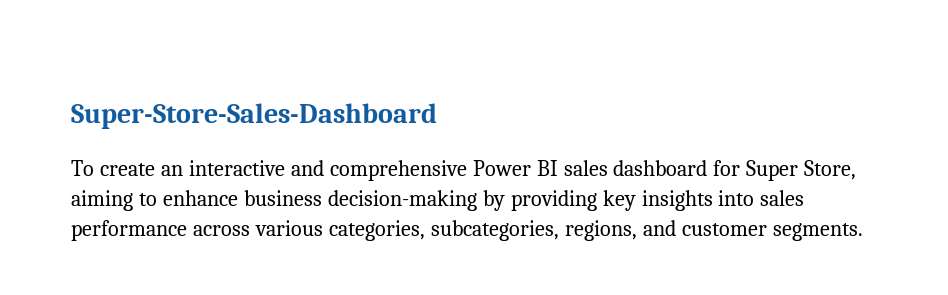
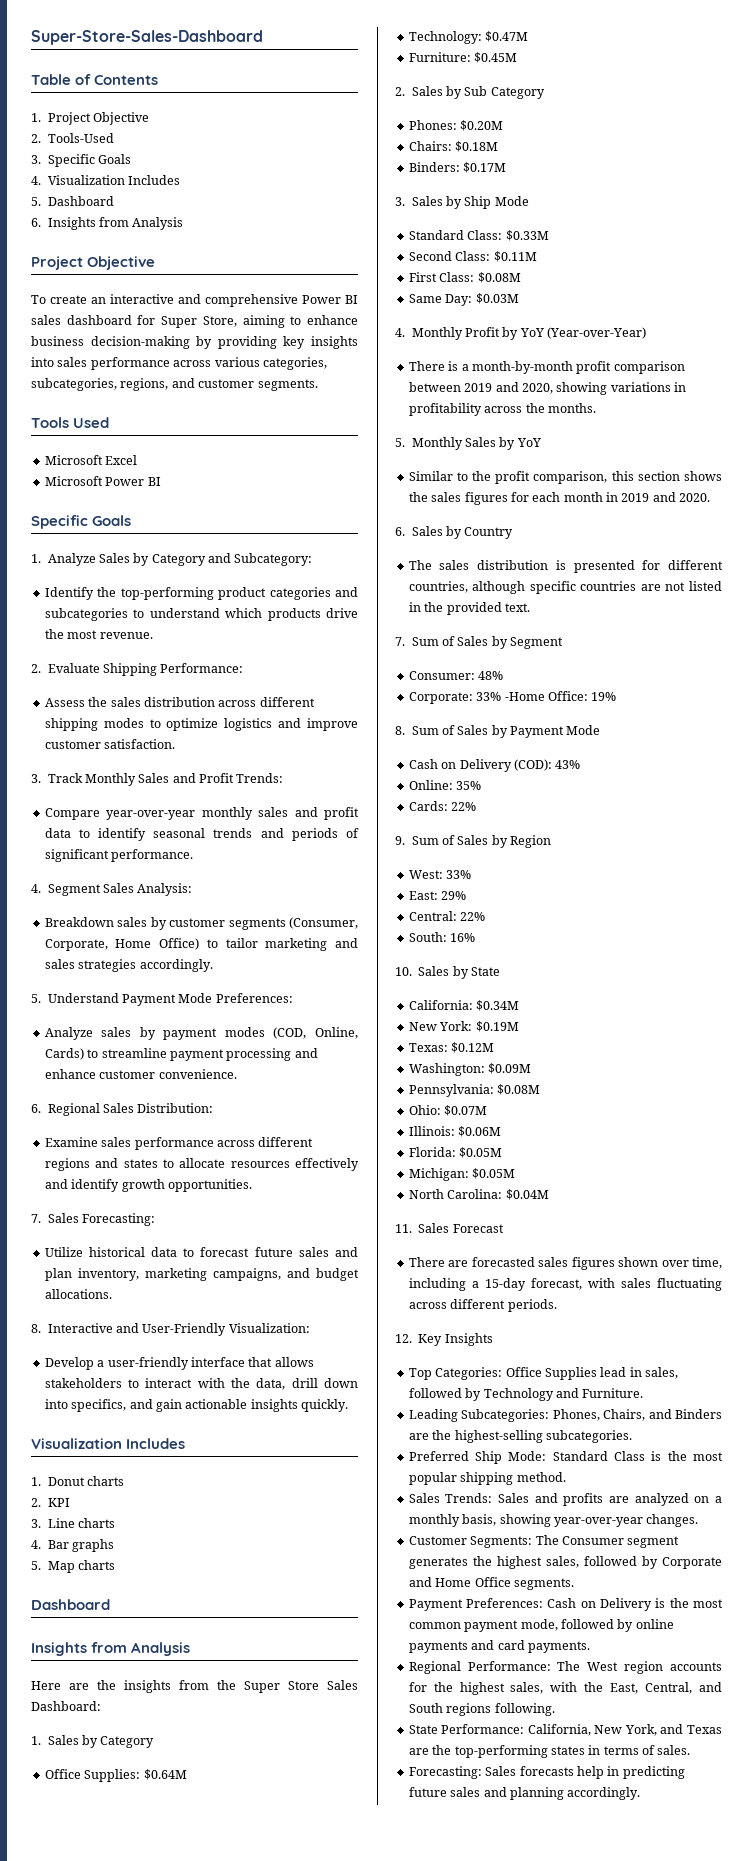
(437, 116) none -> [31,74,159,85] [31,112,149,125] [31,133,114,143] [31,154,131,167] [31,175,180,185] [31,196,114,206] [31,217,184,230] [31,256,156,270] // Table of Contents // 1. Project Objective // 2. Tools-Used // 3. Specific Goals // 4. Visualization Includes // 5. Dashboard // 6. Insights from Analysis // Project Objective
(863, 232) none -> [31,417,110,428] [44,455,138,465] [44,476,161,486] [31,515,132,529] [31,553,313,566] [44,587,358,600] [44,608,358,621] [44,629,153,639] [31,663,244,676] [44,697,315,707] [44,718,358,731] [44,739,176,749] [31,773,284,786] [44,807,359,820] [44,828,359,841] [44,849,194,862] [31,883,193,896] [44,917,358,930] [44,938,358,951] [44,959,213,972] [31,993,293,1006] [44,1027,358,1040] [44,1048,318,1061] [44,1069,237,1079] [31,1103,214,1116] [44,1137,314,1150] [44,1158,359,1171] [44,1179,252,1192] [31,1213,155,1226] [44,1247,358,1257] [44,1268,360,1281] [44,1289,112,1299] [31,1323,310,1336] [44,1357,314,1370] [44,1378,358,1390] [44,1399,348,1412] [31,1438,186,1449] [31,1476,124,1486] [31,1498,70,1507] [31,1518,115,1528] [31,1539,114,1552] [31,1560,115,1573] [31,1599,110,1610] [31,1642,191,1656] [31,1680,358,1693] [31,1701,101,1711] [31,1735,155,1748] [44,1769,187,1782] [408,31,529,44] [408,52,518,63] [395,86,545,99] [408,120,504,131] [408,141,499,152] [408,162,507,173] [395,196,529,209] [408,230,549,241] [408,251,537,262] [408,272,521,283] [408,293,519,306] [395,327,646,340] [408,361,685,374] [408,382,686,395] [408,403,596,416] [395,437,541,450] [408,471,722,484] [408,492,711,505] [395,526,514,539] [408,560,723,573] [408,581,722,594] [408,602,530,615] [395,636,563,649] [408,671,504,680] [408,691,617,704] [395,725,601,738] [408,759,581,772] [408,780,482,790] [408,801,477,811] [395,835,551,848] [408,870,472,879] [408,891,467,900] [408,911,486,921] [408,932,476,942] [395,966,500,979] [408,1000,520,1011] [408,1021,519,1032] [408,1042,495,1053] [408,1063,532,1076] [408,1084,541,1097] [408,1105,488,1116] [408,1126,502,1137] [408,1147,503,1158] [408,1168,516,1181] [408,1189,549,1200] [395,1223,504,1233] [408,1257,722,1270] [408,1278,722,1291] [408,1299,557,1312] [395,1333,493,1346] [408,1367,678,1380] [408,1388,644,1401] [408,1409,722,1422] [408,1430,632,1443] [408,1451,723,1464] [408,1472,566,1485] [408,1493,722,1506] [408,1514,699,1527] [408,1535,680,1548] [408,1556,722,1569] [408,1577,574,1590] [408,1598,723,1611] [408,1619,674,1632] [408,1640,590,1653] [408,1661,722,1674] [408,1682,722,1695] [408,1703,555,1716] [408,1724,722,1736] [408,1745,691,1758] [408,1766,685,1779] [408,1787,641,1800] // Tools Used // Microsoft Excel // Microsoft Power BI // Specific Goals // 1. Analyze Sales by Category and Subcategory: // Identify the top-performing product categories and subcategories to understand which products drive the most revenue. // 2. Evaluate Shipping Performance: // Assess the sales distribution across different shipping modes to optimize logistics and improve customer satisfaction. // 3. Track Monthly Sales and Profit Trends: // Compare year-over-year monthly sales and profit data to identify seasonal trends and periods of significant performance. // 4. Segment Sales Analysis: // Breakdown sales by customer segments (Consumer, Corporate, Home Office) to tailor marketing and sales strategies accordingly. // 5. Understand Payment Mode Preferences: // Analyze sales by payment modes (COD, Online, Cards) to streamline payment processing and enhance customer convenience. // 6. Regional Sales Distribution: // Examine sales performance across different regions and states to allocate resources effectively and identify growth opportunities. // 7. Sales Forecasting: // Utilize historical data to forecast future sales and plan inventory, marketing campaigns, and budget allocations. // 8. Interactive and User-Friendly Visualization: // Develop a user-friendly interface that allows stakeholders to interact with the data, drill down into specifics, and gain actionable insights quickly. // Visualization Includes // 1. Donut charts // 2. KPI // 3. Line charts // 4. Bar graphs // 5. Map charts // Dashboard // Insights from Analysis // Here are the insights from the Super Store Sales Dashboard: // 1. Sales by Category // Office Supplies: $0.64M // Technology: $0.47M // Furniture: $0.45M // 2. Sales by Sub Category // Phones: $0.20M // Chairs: $0.18M // Binders: $0.17M // 3. Sales by Ship Mode // Standard Class: $0.33M // Second Class: $0.11M // First Class: $0.08M // Same Day: $0.03M // 4. Monthly Profit by YoY (Year-over-Year) // There is a month-by-month profit comparison between 2019 and 2020, showing variations in profitability across the months. // 5. Monthly Sales by YoY // Similar to the profit comparison, this section shows the sales figures for each month in 2019 and 2020. // 6. Sales by Country // The sales distribution is presented for different countries, although specific countries are not listed in the provided text. // 7. Sum of Sales by Segment // Consumer: 48% // Corporate: 33% -Home Office: 19% // 8. Sum of Sales by Payment Mode // Cash on Delivery (COD): 43% // Online: 35% // Cards: 22% // 9. Sum of Sales by Region // West: 33% // East: 29% // Central: 22% // South: 16% // 10. Sales by State // California: $0.34M // New York: $0.19M // Texas: $0.12M // Washington: $0.09M // Pennsylvania: $0.08M // Ohio: $0.07M // Illinois: $0.06M // Florida: $0.05M // Michigan: $0.05M // North Carolina: $0.04M // 11. Sales Forecast // There are forecasted sales figures shown over time, including a 15-day forecast, with sales fluctuating across different periods. // 12. Key Insights // Top Categories: Office Supplies lead in sales, followed by Technology and Furniture. // Leading Subcategories: Phones, Chairs, and Binders are the highest-selling subcategories. // Preferred Ship Mode: Standard Class is the most popular shipping method. // Sales Trends: Sales and profits are analyzed on a monthly basis, showing year-over-year changes. // Customer Segments: The Consumer segment generates the highest sales, followed by Corporate and Home Office segments. // Payment Preferences: Cash on Delivery is the most common payment mode, followed by online payments and card payments. // Regional Performance: The West region accounts for the highest sales, with the East, Central, and South regions following. // State Performance: California, New York, and Texas are the top-performing states in terms of sales. // Forecasting: Sales forecasts help in predicting future sales and planning accordingly.

